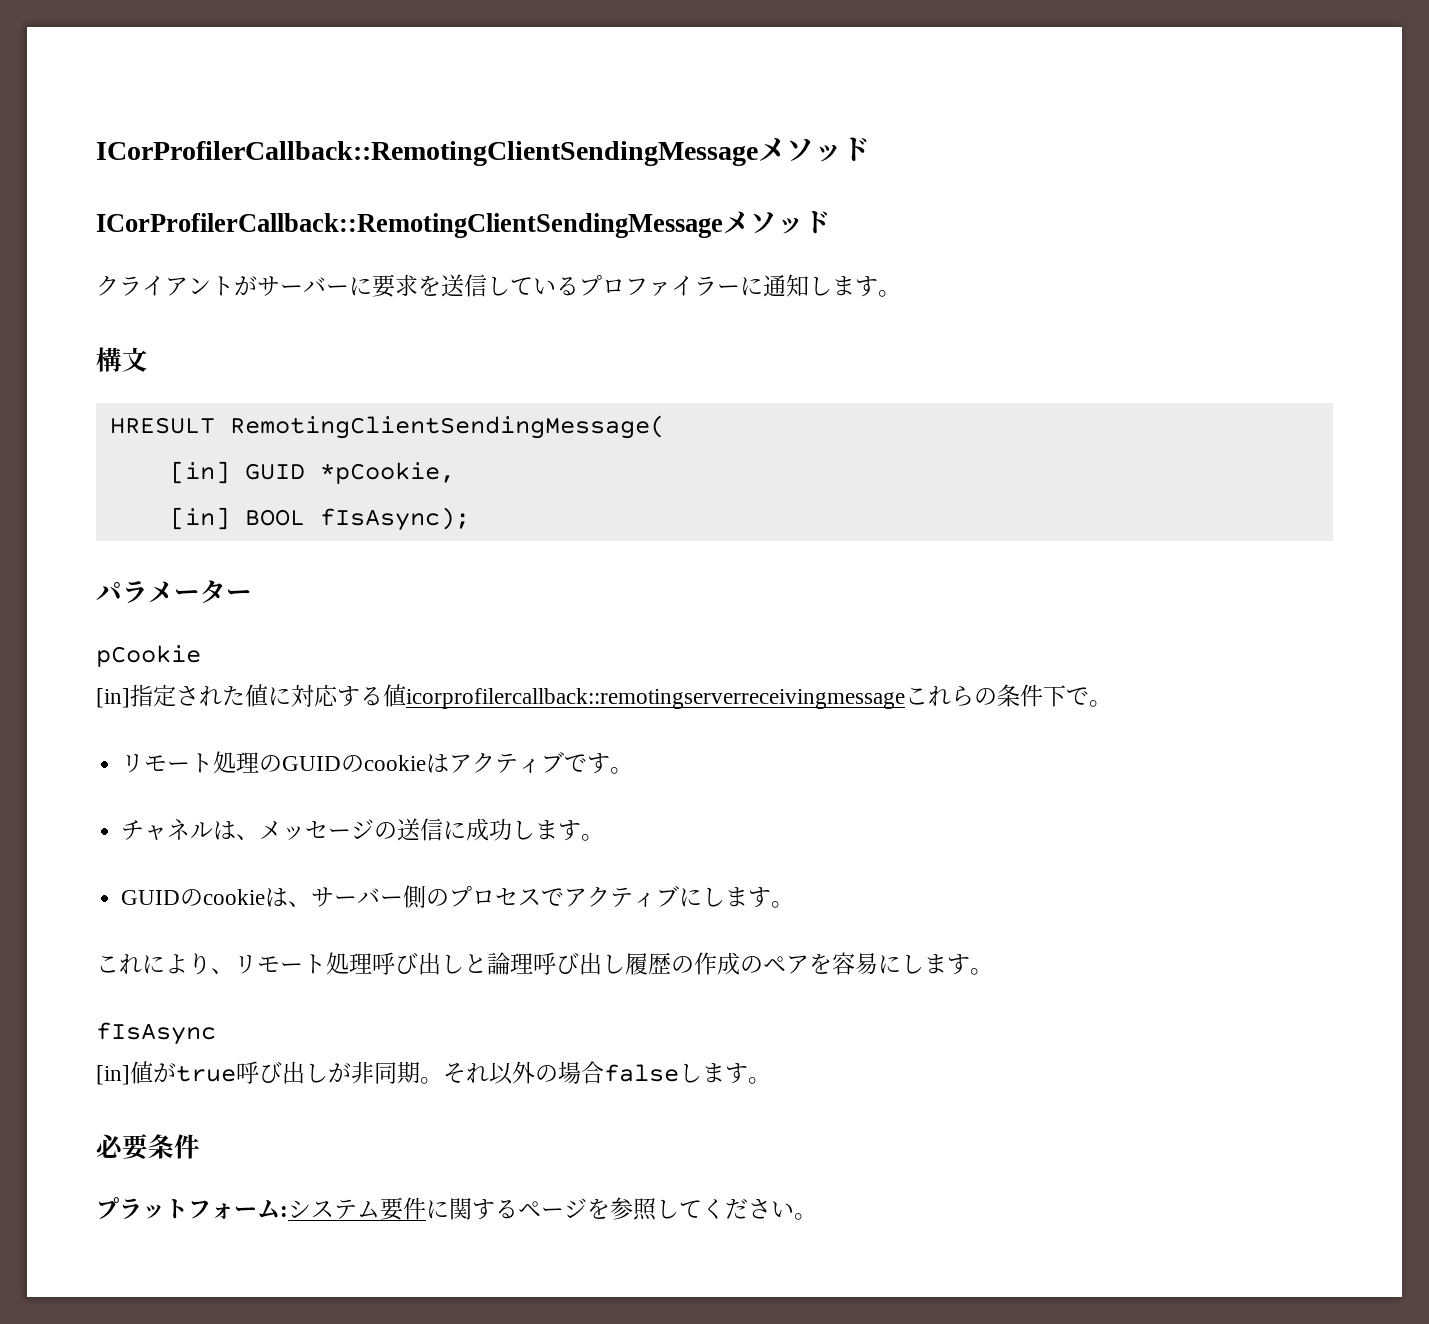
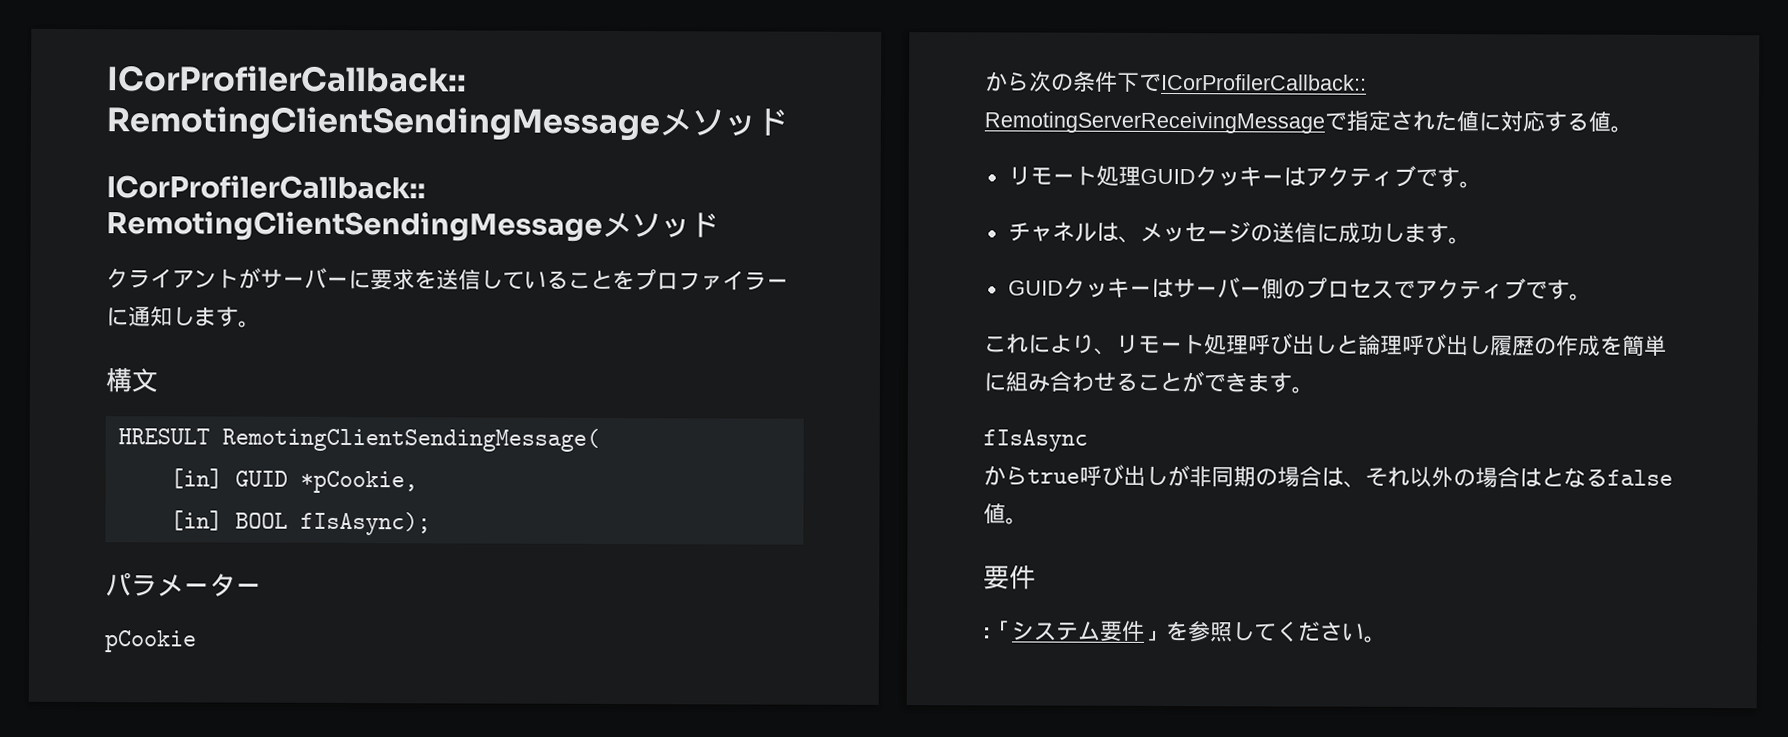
(579, 286) none -> [568,269,635,291] ことを
[96,688,130,708] [in] -> [985,71,1367,92] [984,111,1347,134] から次の条件下でICorProfilerCallback:: RemotingServerReceivingMessageで
[406,684,1089,709] icorprofilercallback::remotingserverreceivingmessageこれらの条件下で -> (1611, 121) none
[259,755,427,772] のGUIDのcookie -> [1139,166,1284,187] GUIDクッキー
[180,888,312,907] のcookieは、 -> [1062,277,1174,299] クッキーは
[679,887,749,907] にしま -> [1524,281,1548,300] で
[740,952,924,975] のペアを容易にし -> [1600,335,1667,357] [983,370,1248,393] を簡単に組み合わせることができ
[96,1061,176,1085] [in]値が -> [983,465,1028,486] から
[420,1077,443,1084] 。 -> [1255,465,1366,488] の場合は、
[604,1063,771,1084] [96,1134,174,1160] falseします。 // 必要条 -> [1519,467,1673,488] [983,503,1028,525] [983,565,1010,590] はとなるfalse値。 // 要
[96,1197,587,1221] プラットフォーム:システム要件に関するページ -> [983,620,1167,642] :「システム要件」

